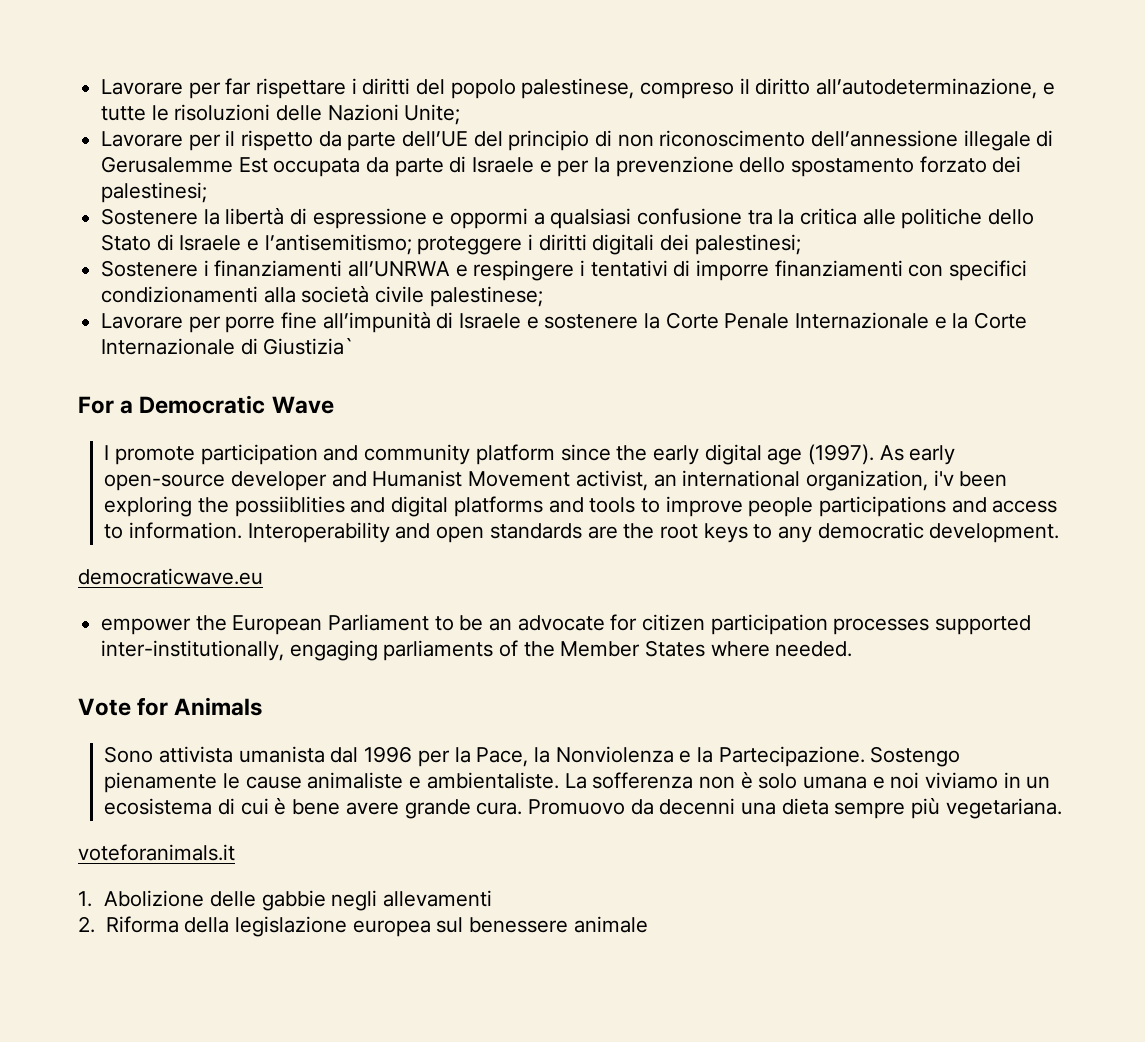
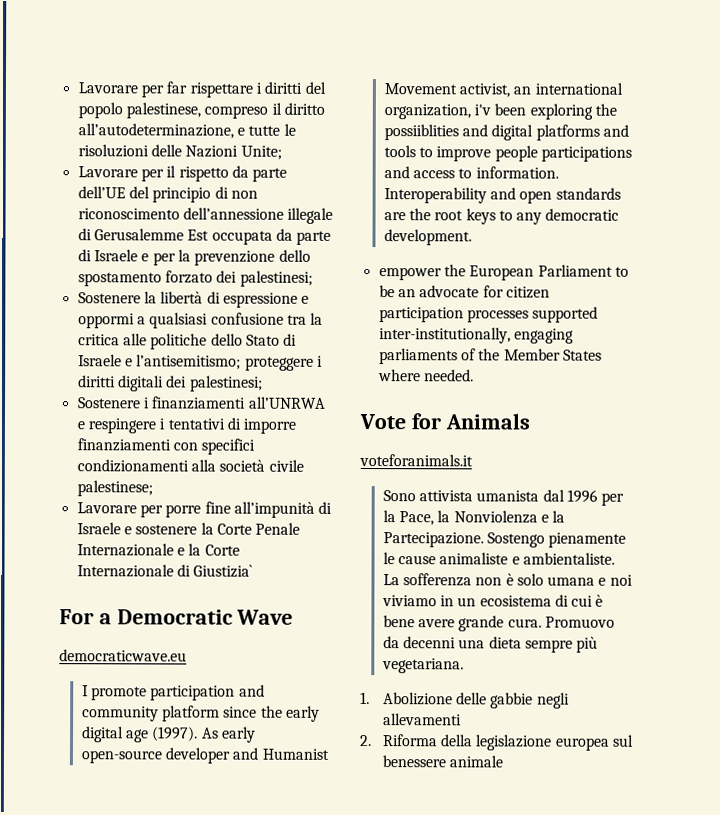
(334, 405) none -> [59,649,187,662] // democraticwave.eu
[78,568,263,585] // democraticwave.eu -> (472, 237) none
(263, 706) none -> [359,453,473,467] // voteforanimals.it
[78,844,235,861] // voteforanimals.it -> (464, 666) none

